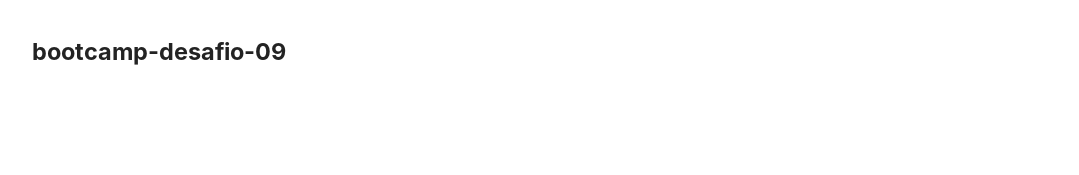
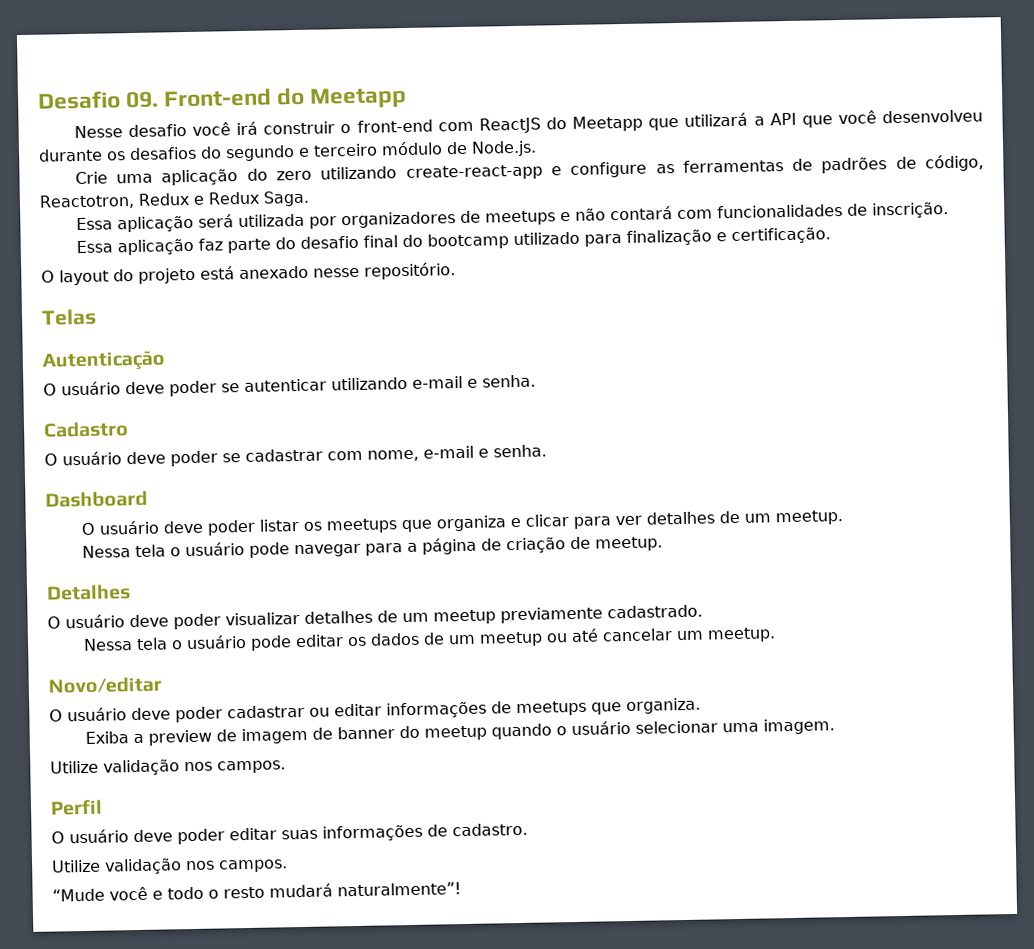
[32,42,286,65] bootcamp-desafio-09 -> [37,86,408,110] [73,109,984,139] [38,140,537,162] [74,154,985,186] [39,190,310,210] [75,202,949,233] [75,227,831,256] [41,262,456,286] [41,308,97,326] [42,350,166,372] [43,374,536,397] [43,421,129,438] [44,444,547,467] [45,490,148,508] [80,510,843,536] [81,536,663,558] [46,584,131,601] [47,604,703,630] [82,627,776,651] [48,676,162,694] [49,697,701,723] [84,718,835,746] [50,759,286,776] [50,799,103,816] [51,822,528,845] [51,858,288,875] [52,882,461,902] Desafio 09. Front-end do Meetapp // Nesse desafio você irá construir o front-end com ReactJS do Meetapp que utilizará a API que você desenvolveu durante os desafios do segundo e terceiro módulo de Node.js. // Crie uma aplicação do zero utilizando create-react-app e configure as ferramentas de padrões de código, Reactotron, Redux e Redux Saga. // Essa aplicação será utilizada por organizadores de meetups e não contará com funcionalidades de inscrição. // Essa aplicação faz parte do desafio final do bootcamp utilizado para finalização e certificação. // O layout do projeto está anexado nesse repositório. // Telas // Autenticação // O usuário deve poder se autenticar utilizando e-mail e senha. // Cadastro // O usuário deve poder se cadastrar com nome, e-mail e senha. // Dashboard // O usuário deve poder listar os meetups que organiza e clicar para ver detalhes de um meetup. // Nessa tela o usuário pode navegar para a página de criação de meetup. // Detalhes // O usuário deve poder visualizar detalhes de um meetup previamente cadastrado. // Nessa tela o usuário pode editar os dados de um meetup ou até cancelar um meetup. // Novo/editar // O usuário deve poder cadastrar ou editar informações de meetups que organiza. // Exiba a preview de imagem de banner do meetup quando o usuário selecionar uma imagem. // Utilize validação nos campos. // Perfil // O usuário deve poder editar suas informações de cadastro. // Utilize validação nos campos. // “Mude você e todo o resto mudará naturalmente”!

